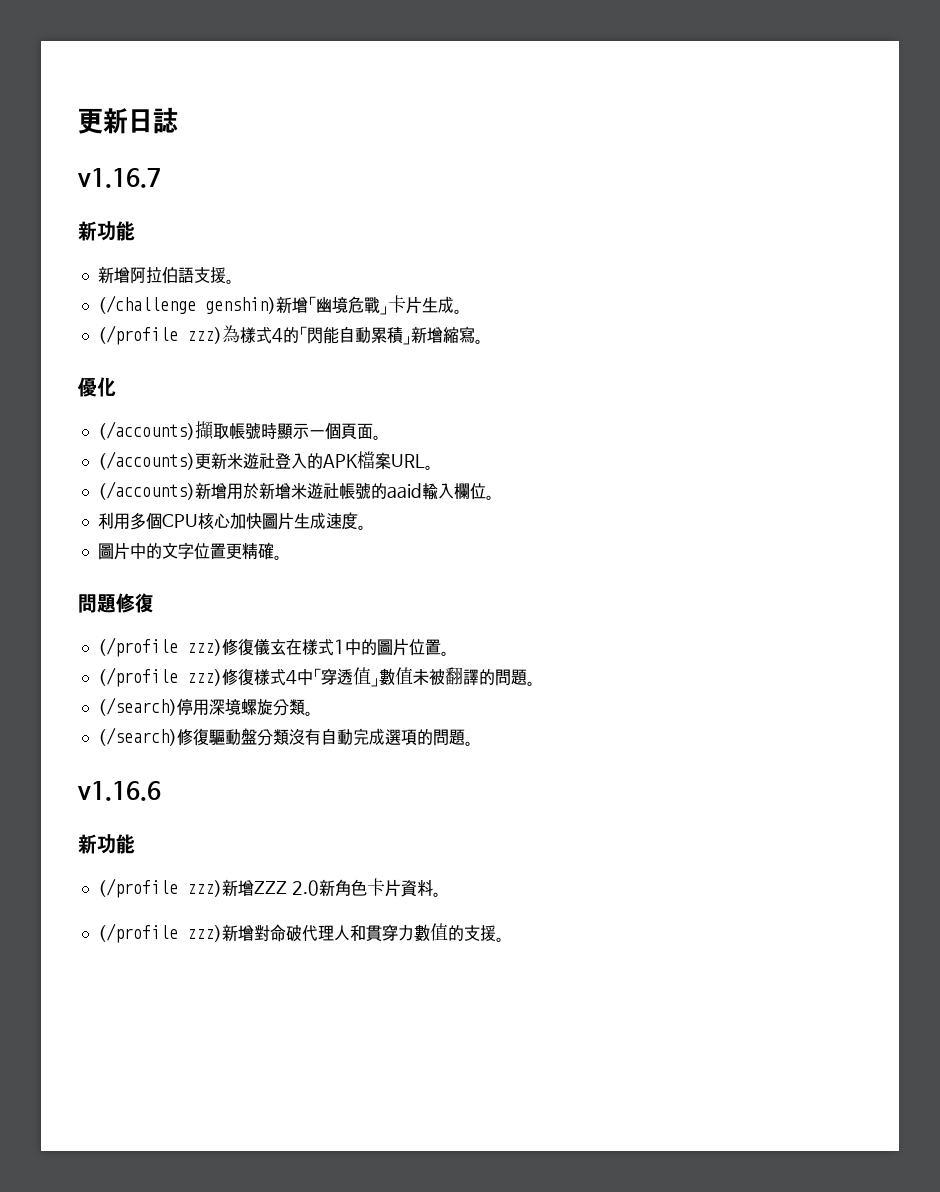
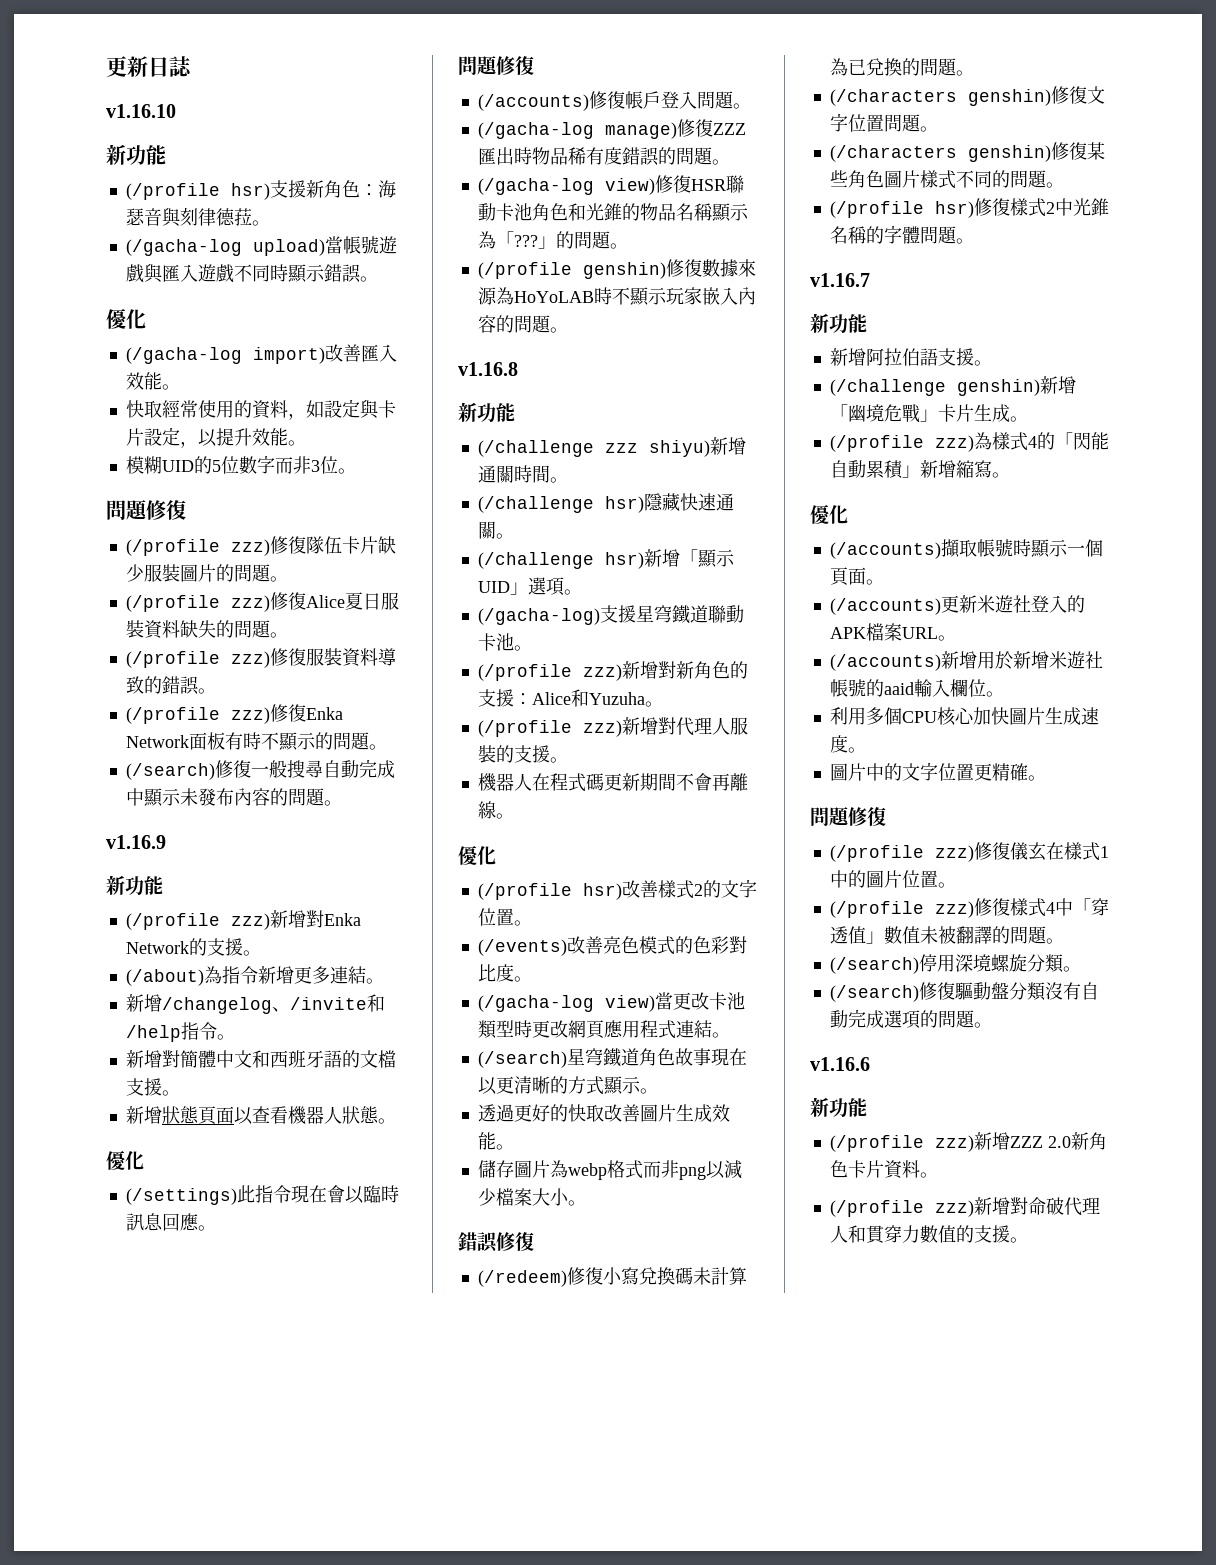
(178, 120) none -> [106,104,176,118] [106,144,166,165] [125,180,396,200] [125,207,270,227] [125,236,397,256] [125,263,378,283] [106,308,146,329] [125,344,397,364] [125,372,180,390] [125,399,396,420] [125,427,306,448] [125,455,356,474] [106,500,186,520] [125,536,396,556] [125,564,288,582] [125,592,399,612] [125,620,288,639] [125,648,396,668] [125,676,216,695] [125,704,343,724] [125,732,387,751] [125,759,395,780] [125,788,342,807] [106,835,166,849] [106,875,163,895] [125,910,361,930] [125,938,261,956] [125,966,384,986] [125,994,385,1014] [125,1022,235,1042] [125,1050,396,1068] [125,1078,180,1096] [125,1106,396,1125] [106,1150,144,1170] [125,1185,399,1205] [125,1213,216,1231] [458,56,534,75] [477,91,751,111] [477,119,746,139] [477,147,730,166] [477,175,745,195] [477,203,749,222] [477,231,628,249] [477,259,756,279] [477,287,756,306] [477,315,568,333] [458,362,518,376] [458,402,515,422] [477,437,746,457] [477,465,568,483] [477,493,734,513] [477,521,514,539] [477,549,735,569] [477,577,582,596] [477,605,744,625] [477,633,532,651] [477,661,748,681] [477,689,663,707] [477,717,748,737] [477,745,568,763] [477,773,748,792] [477,801,514,819] [458,845,496,865] [477,879,757,900] [477,908,532,926] [477,936,747,956] [477,964,532,982] [477,992,745,1012] [477,1020,730,1039] [477,1048,747,1068] [477,1076,658,1095] [477,1104,730,1122] [477,1132,514,1150] [477,1160,742,1180] [477,1188,586,1206] [458,1232,534,1252] [477,1267,747,1287] [829,58,974,76] [829,86,1105,106] [829,113,938,132] [829,142,1105,162] [829,170,1064,189] [829,198,1109,218] [829,225,974,244] // v1.16.10 // 新功能 // (/profile hsr)支援新角色：海瑟音與刻律德菈。 // (/gacha-log upload)當帳號遊戲與匯入遊戲不同時顯示錯誤。 // 優化 // (/gacha-log import)改善匯入效能。 // 快取經常使用的資料，如設定與卡片設定，以提升效能。 // 模糊UID的5位數字而非3位。 // 問題修復 // (/profile zzz)修復隊伍卡片缺少服裝圖片的問題。 // (/profile zzz)修復Alice夏日服裝資料缺失的問題。 // (/profile zzz)修復服裝資料導致的錯誤。 // (/profile zzz)修復Enka Network面板有時不顯示的問題。 // (/search)修復一般搜尋自動完成中顯示未發布內容的問題。 // v1.16.9 // 新功能 // (/profile zzz)新增對Enka Network的支援。 // (/about)為指令新增更多連結。 // 新增/changelog、/invite和/help指令。 // 新增對簡體中文和西班牙語的文檔支援。 // 新增狀態頁面以查看機器人狀態。 // 優化 // (/settings)此指令現在會以臨時訊息回應。 // 問題修復 // (/accounts)修復帳戶登入問題。 // (/gacha-log manage)修復ZZZ匯出時物品稀有度錯誤的問題。 // (/gacha-log view)修復HSR聯動卡池角色和光錐的物品名稱顯示為「???」的問題。 // (/profile genshin)修復數據來源為HoYoLAB時不顯示玩家嵌入內容的問題。 // v1.16.8 // 新功能 // (/challenge zzz shiyu)新增通關時間。 // (/challenge hsr)隱藏快速通關。 // (/challenge hsr)新增「顯示UID」選項。 // (/gacha-log)支援星穹鐵道聯動卡池。 // (/profile zzz)新增對新角色的支援：Alice和Yuzuha。 // (/profile zzz)新增對代理人服裝的支援。 // 機器人在程式碼更新期間不會再離線。 // 優化 // (/profile hsr)改善樣式2的文字位置。 // (/events)改善亮色模式的色彩對比度。 // (/gacha-log view)當更改卡池類型時更改網頁應用程式連結。 // (/search)星穹鐵道角色故事現在以更清晰的方式顯示。 // 透過更好的快取改善圖片生成效能。 // 儲存圖片為webp格式而非png以減少檔案大小。 // 錯誤修復 // (/redeem)修復小寫兌換碼未計算為已兌換的問題。 // (/characters genshin)修復文字位置問題。 // (/characters genshin)修復某些角色圖片樣式不同的問題。 // (/profile hsr)修復樣式2中光錐名稱的字體問題。

